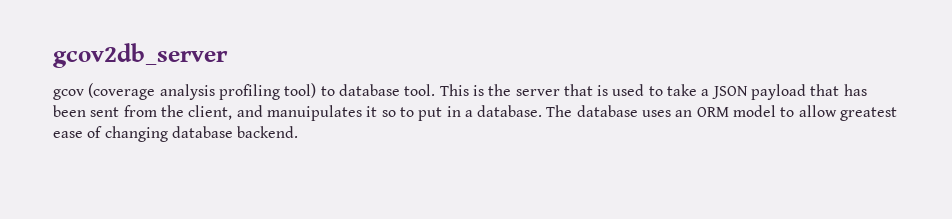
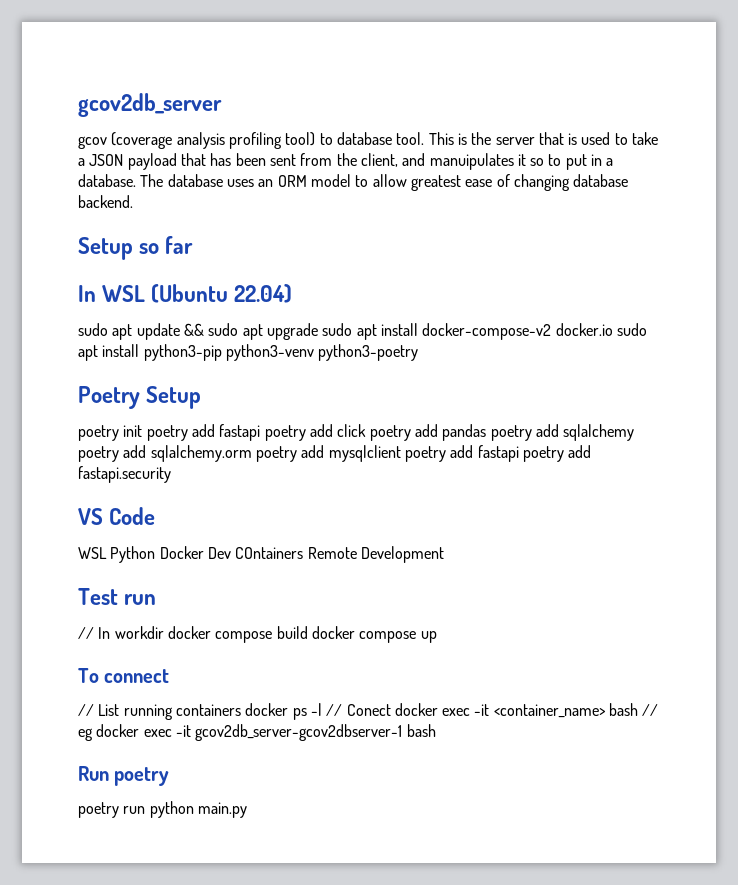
(299, 132) none -> [78,236,194,260] [78,284,293,303] [78,323,647,340] [78,344,419,361] [78,386,202,409] [78,424,635,441] [78,445,592,462] [78,466,171,483] [78,507,156,525] [78,546,444,563] [78,588,157,605] [78,626,437,643] [78,668,170,683] [78,703,659,720] [78,724,436,741] [78,766,170,786] [78,801,247,818] // Setup so far // In WSL (Ubuntu 22.04) // sudo apt update && sudo apt upgrade sudo apt install docker-compose-v2 docker.io sudo apt install python3-pip python3-venv python3-poetry // Poetry Setup // poetry init poetry add fastapi poetry add click poetry add pandas poetry add sqlalchemy poetry add sqlalchemy.orm poetry add mysqlclient poetry add fastapi poetry add fastapi.security // VS Code // WSL Python Docker Dev COntainers Remote Development // Test run // // In workdir docker compose build docker compose up // To connect // // List running containers docker ps -l // Conect docker exec -it <container_name> bash // eg docker exec -it gcov2db_server-gcov2dbserver-1 bash // Run poetry // poetry run python main.py

